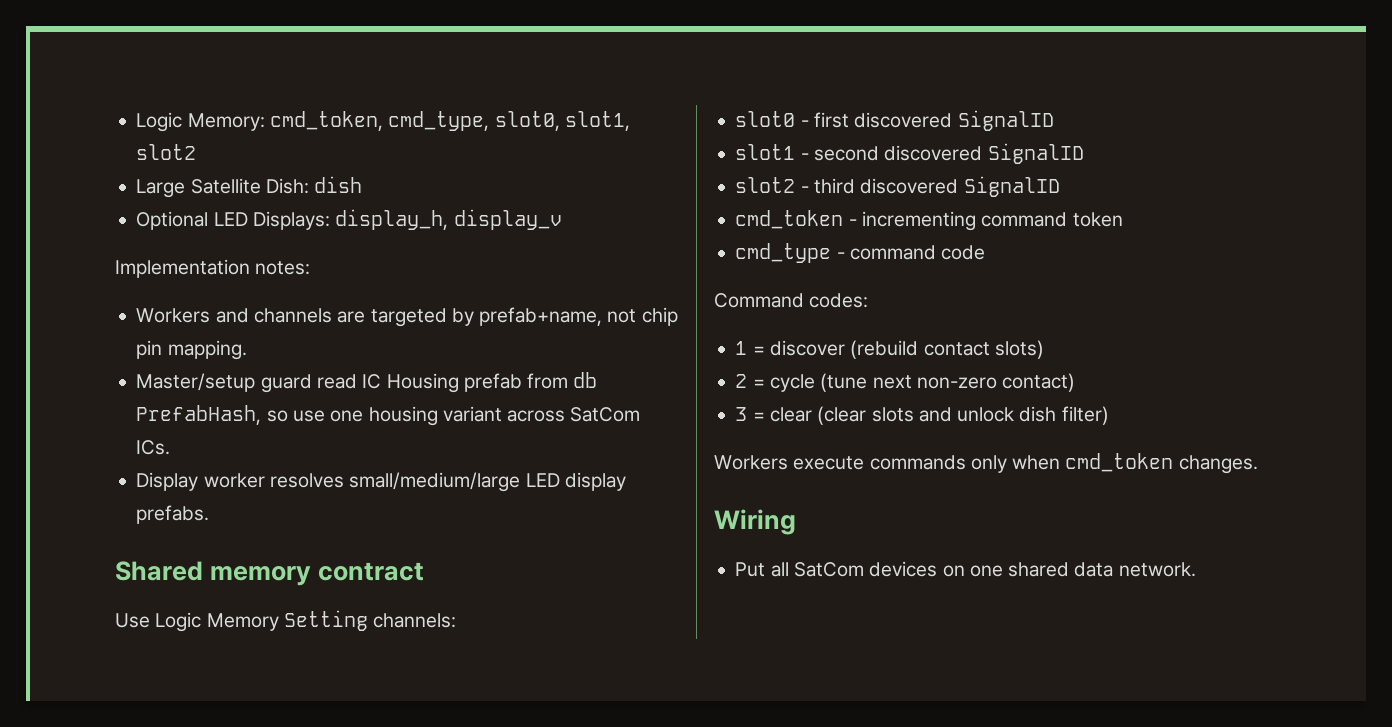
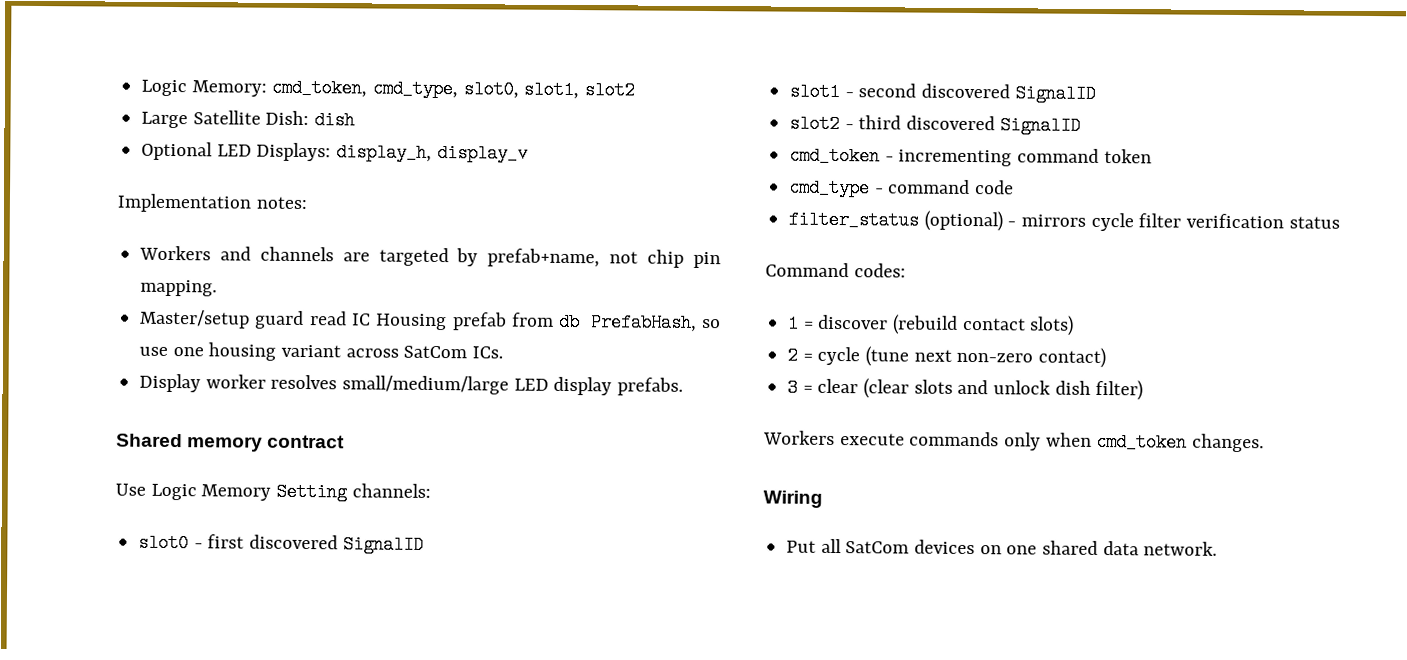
(986, 252) none -> [788,210,1340,232] // filter_status (optional) - mirrors cycle filter verification status

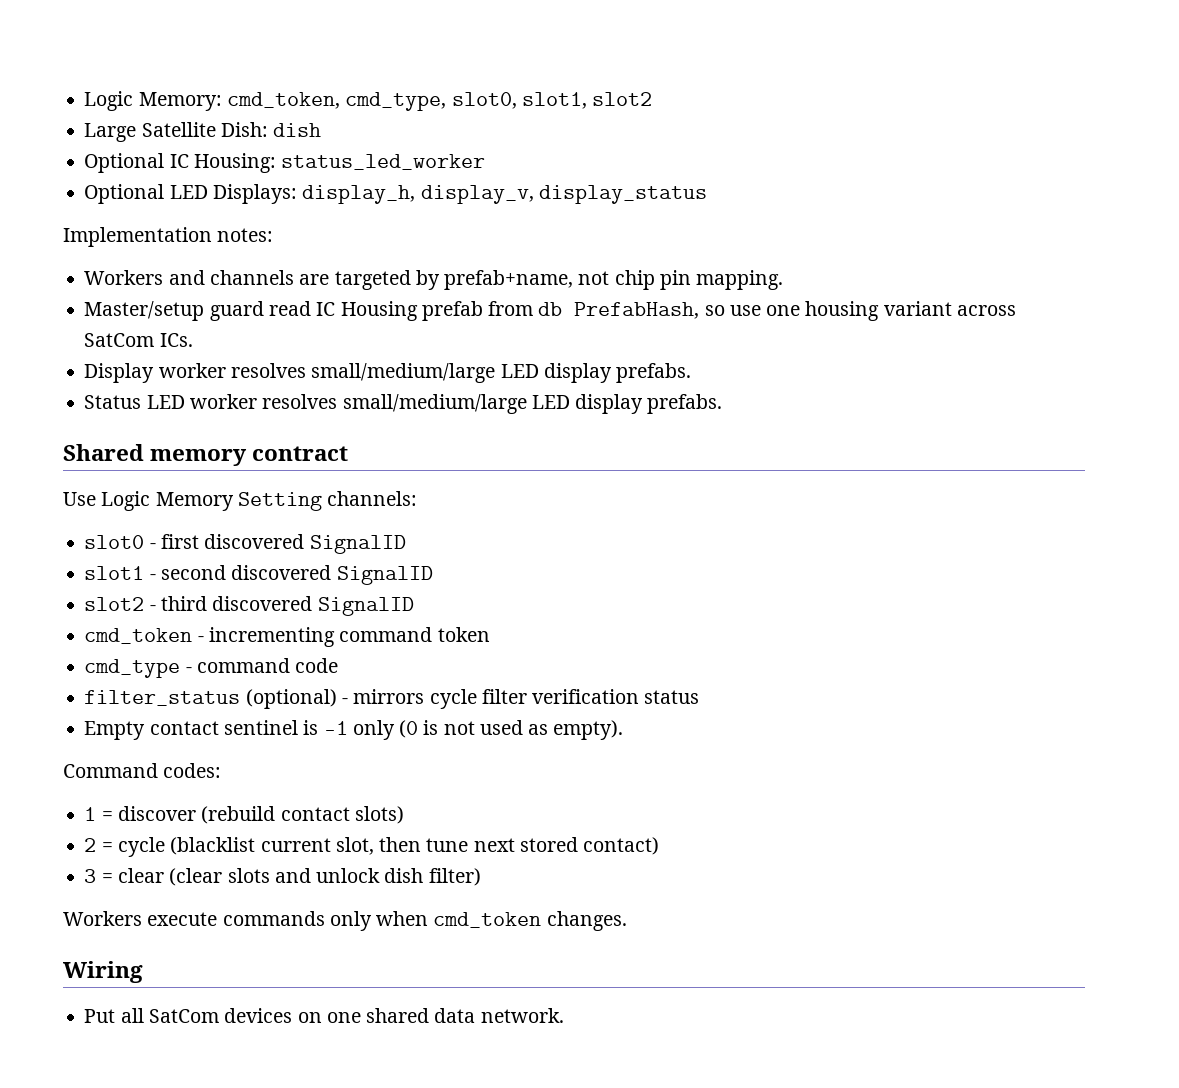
(356, 120) none -> [84,153,486,173] // Optional IC Housing: status_led_worker
[436,143,528,163] display_v -> [420,185,707,204] display_v, display_status
(684, 386) none -> [84,394,723,414] // Status LED worker resolves small/medium/large LED display prefabs.
(1340, 222) none -> [84,720,624,740] // Empty contact sentinel is -1 only (0 is not used as empty).
[865,346,1034,367] (tune next non-zero -> [170,837,578,855] (blacklist current slot, then tune next stored

